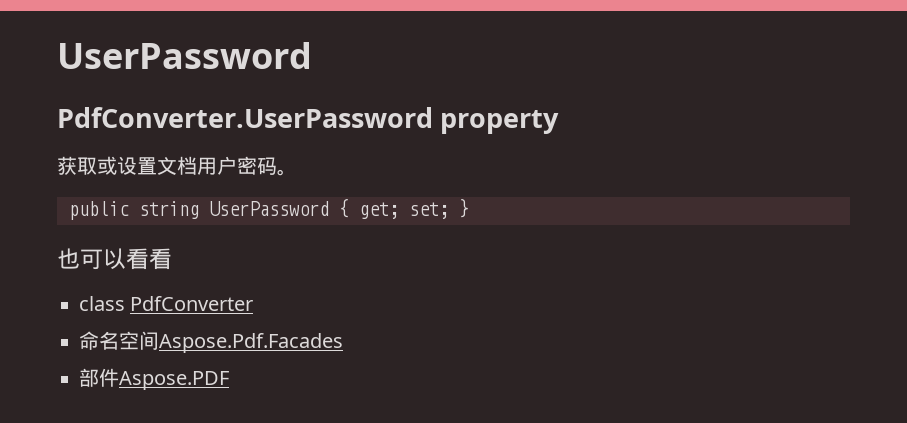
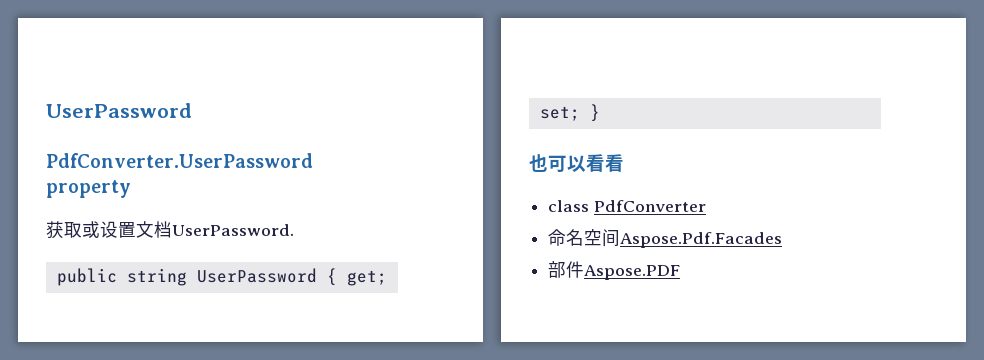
[197,156,297,176] 用户密码。 -> [172,224,294,236] UserPassword.

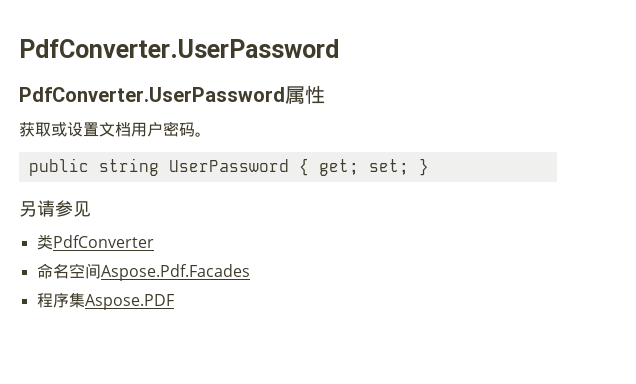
[46,103,192,118] [46,153,313,168] [46,180,131,198] UserPassword // PdfConverter.UserPassword property -> [19,39,339,58] [19,85,325,104] PdfConverter.UserPassword // PdfConverter.UserPassword属性
[172,224,294,236] UserPassword. -> [131,121,211,137] 用户密码。
[529,154,624,172] [548,200,590,212] 也可以看看 // class -> [19,200,91,217] [36,234,53,250] 另请参见 // 类
[548,261,585,278] 部件 -> [36,293,85,308] 程序集

